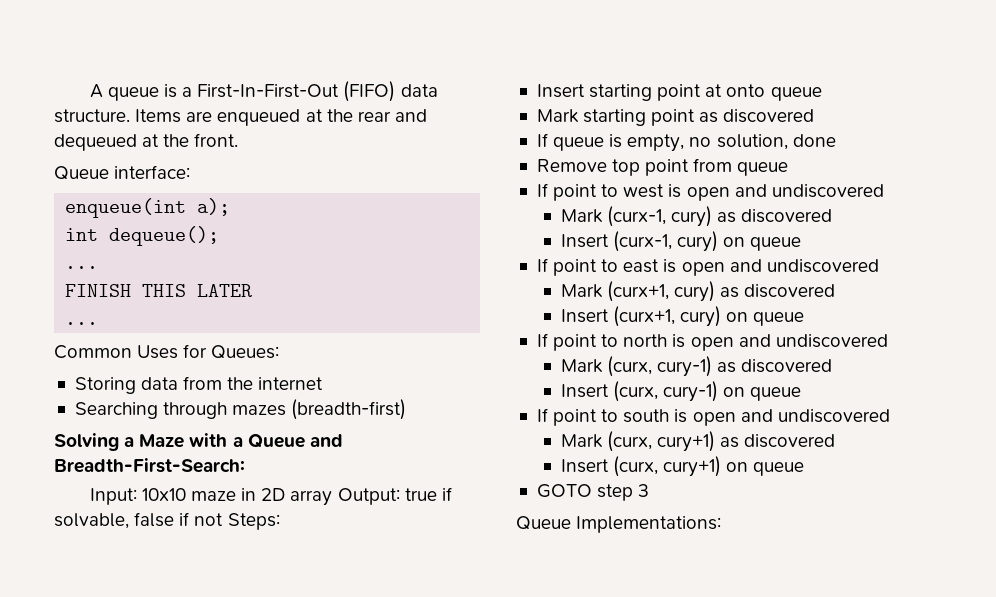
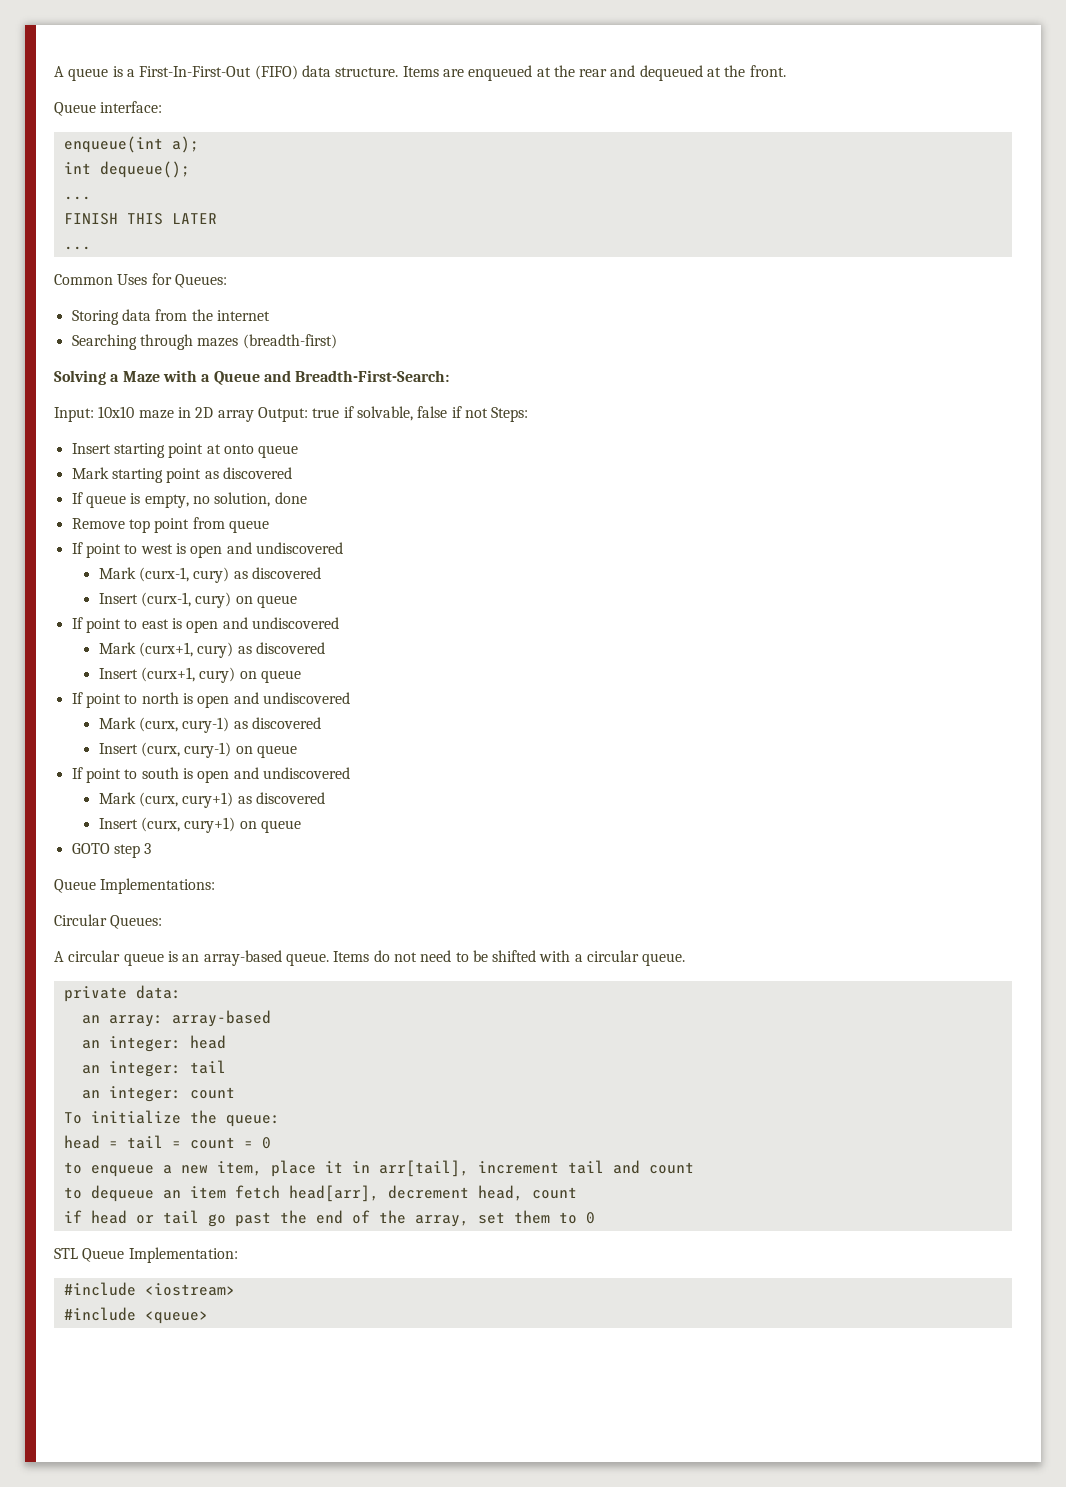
(722, 524) none -> [54,914,163,929] [54,950,686,966] [63,985,181,1002] [81,1010,271,1027] [81,1035,226,1052] [81,1060,226,1077] [81,1086,235,1102] [63,1110,280,1127] [63,1135,271,1149] [63,1160,694,1177] [63,1185,577,1202] [63,1210,595,1227] [54,1247,238,1263] [63,1282,235,1296] [63,1307,208,1324] // Circular Queues: // A circular queue is an array-based queue. Items do not need to be shifted with a circular queue. // private data: // an array: array-based // an integer: head // an integer: tail // an integer: count // To initialize the queue: // head = tail = count = 0 // to enqueue a new item, place it in arr[tail], increment tail and count // to dequeue an item fetch head[arr], decrement head, count // if head or tail go past the end of the array, set them to 0 // STL Queue Implementation: // #include <iostream> // #include <queue>

